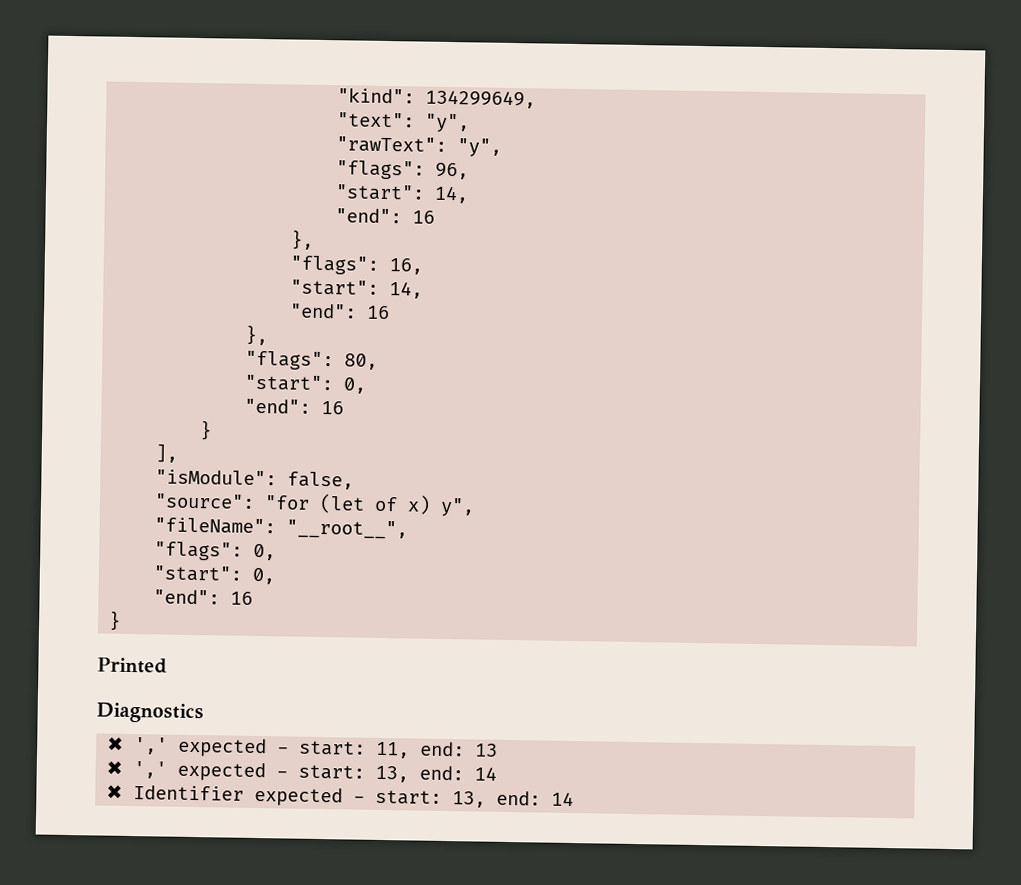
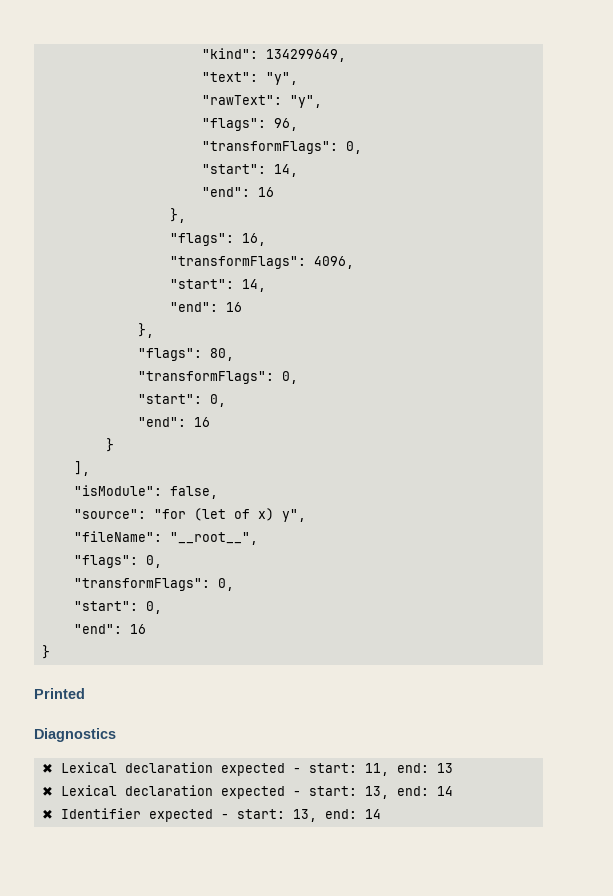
(470, 171) none -> [202,141,363,154] // "transformFlags": 0,
(424, 266) none -> [170,256,355,269] // "transformFlags": 4096,
(379, 361) none -> [138,371,299,384] // "transformFlags": 0,
(277, 552) none -> [74,578,235,591] // "transformFlags": 0,
[134,737,169,755] ',' -> [61,762,214,773] Lexical declaration
[133,761,168,779] ',' -> [61,785,214,796] Lexical declaration

